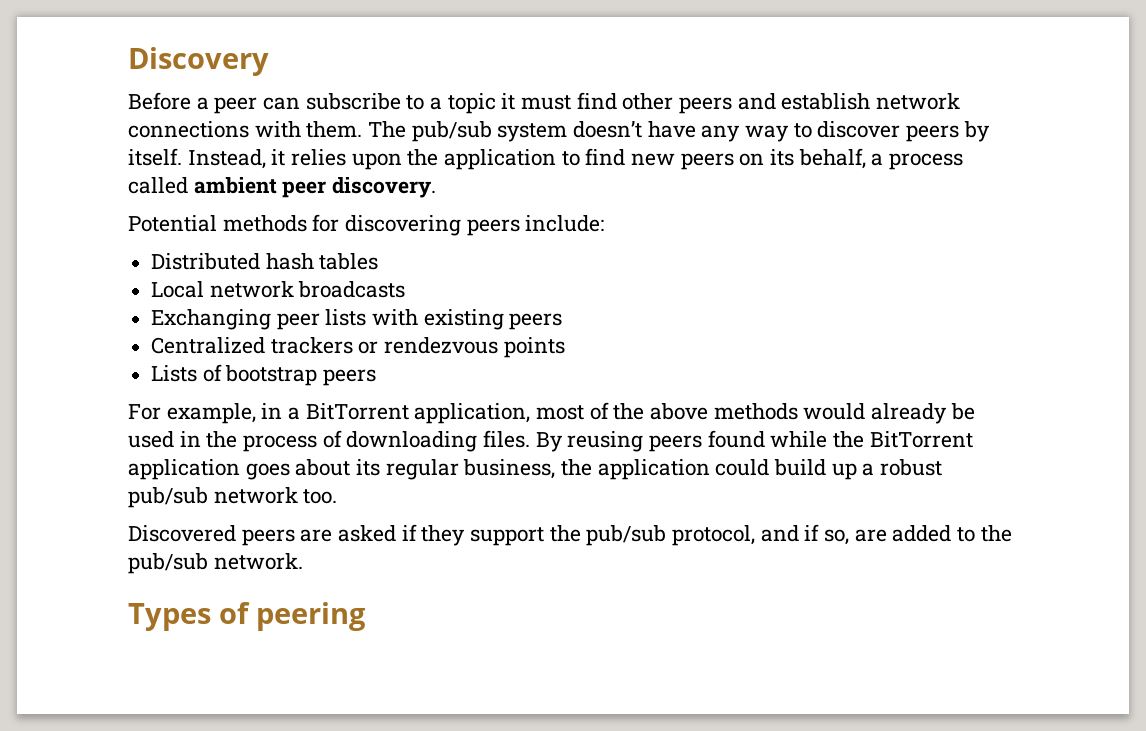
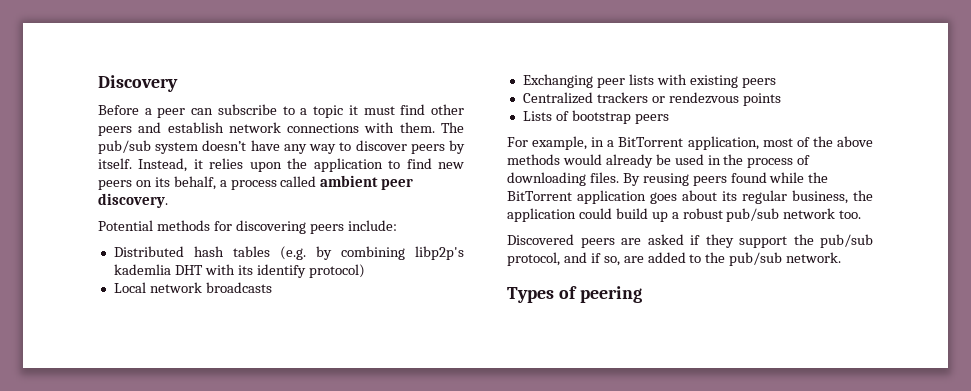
(379, 261) none -> [279,246,464,260] [113,264,365,278] (e.g. by combining libp2p's kademlia DHT with its identify protocol)

